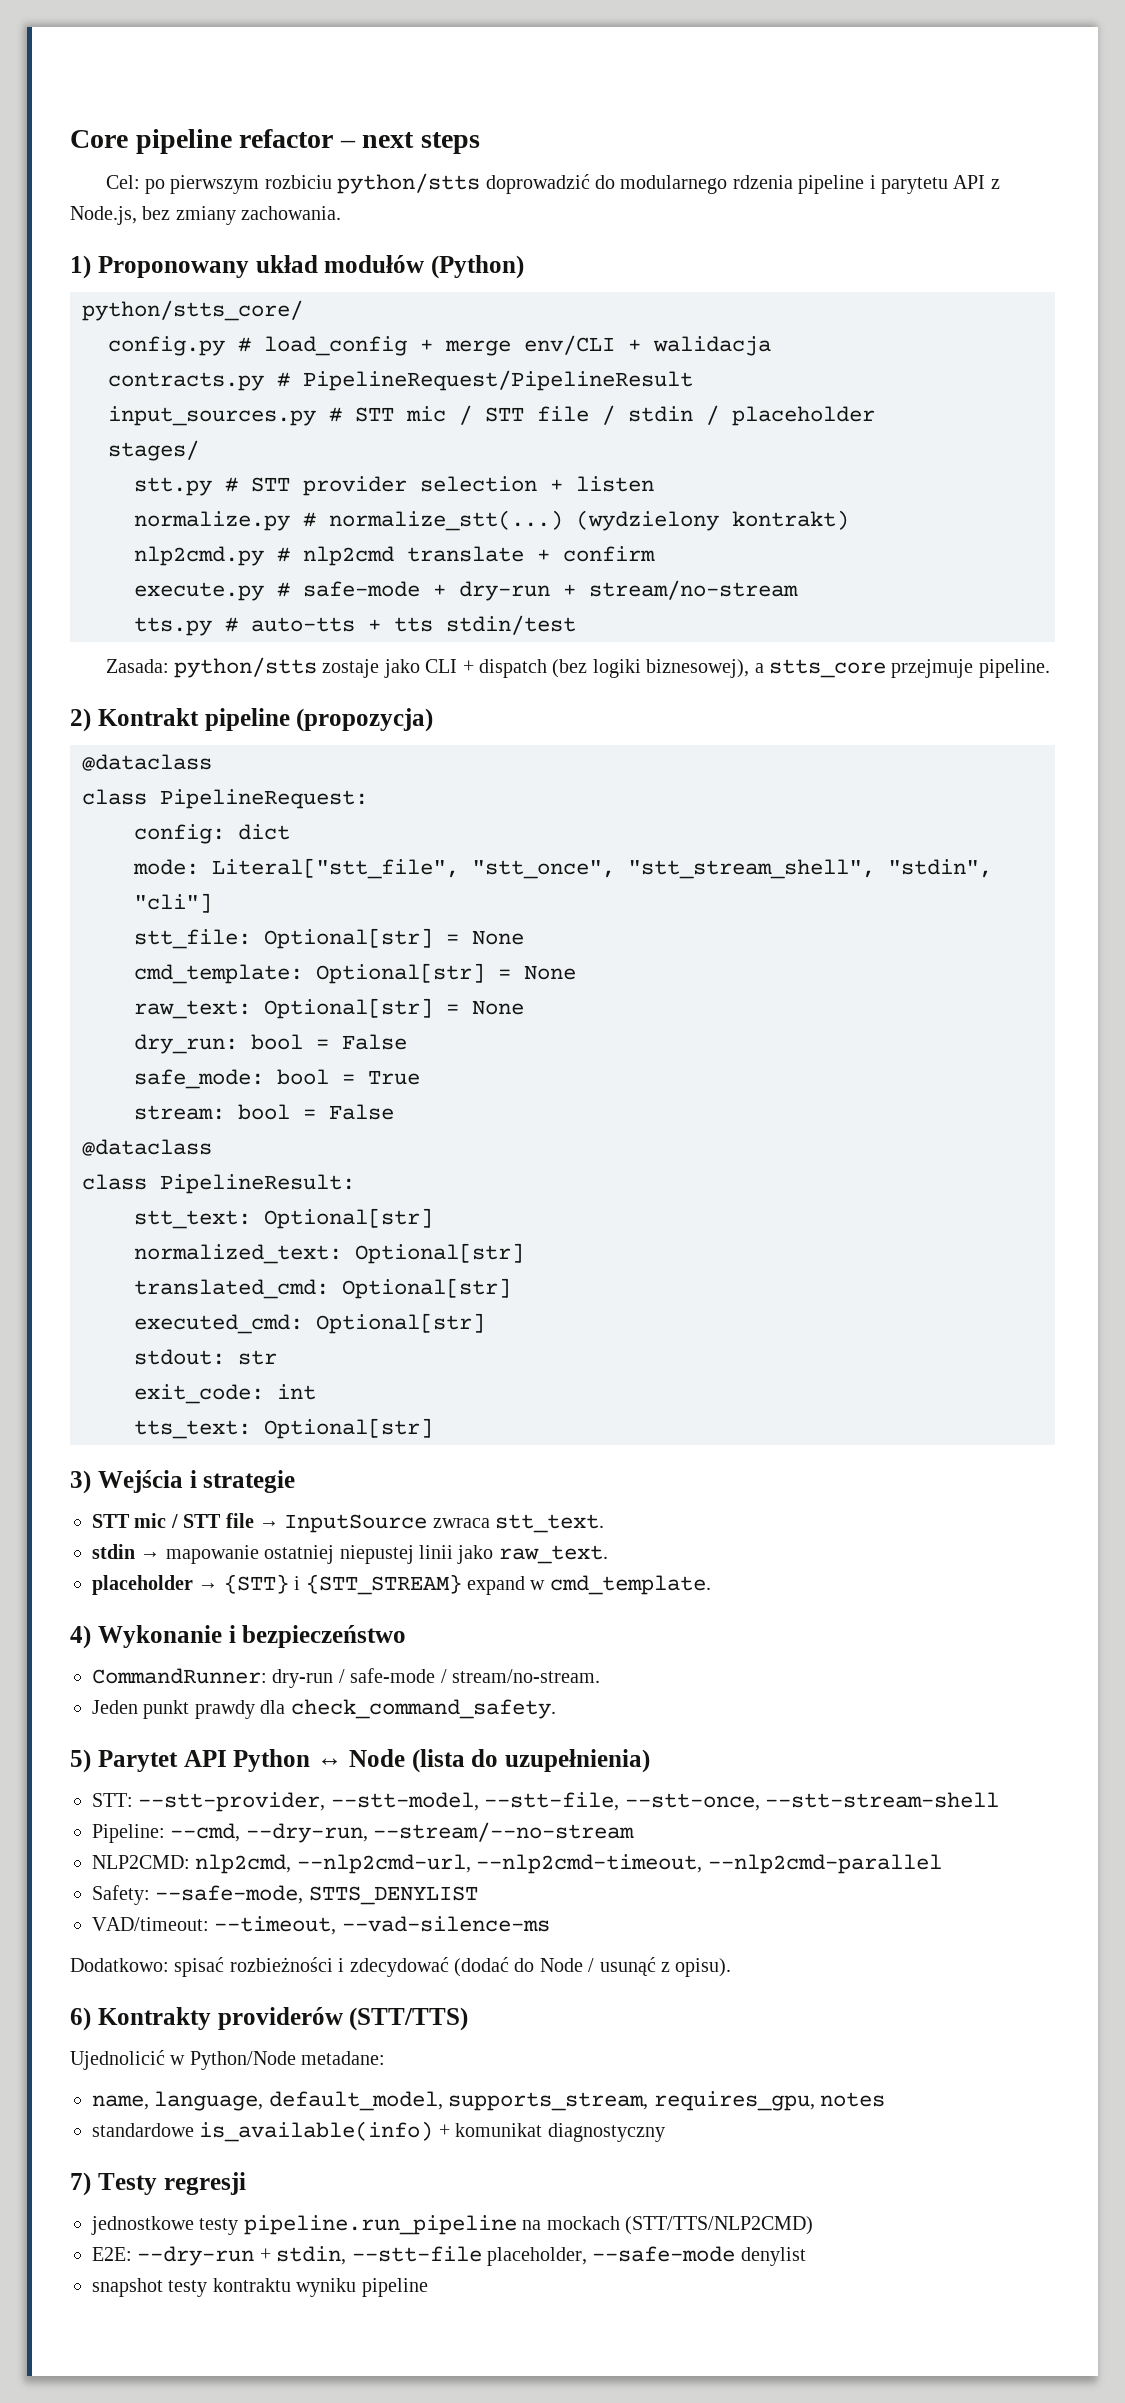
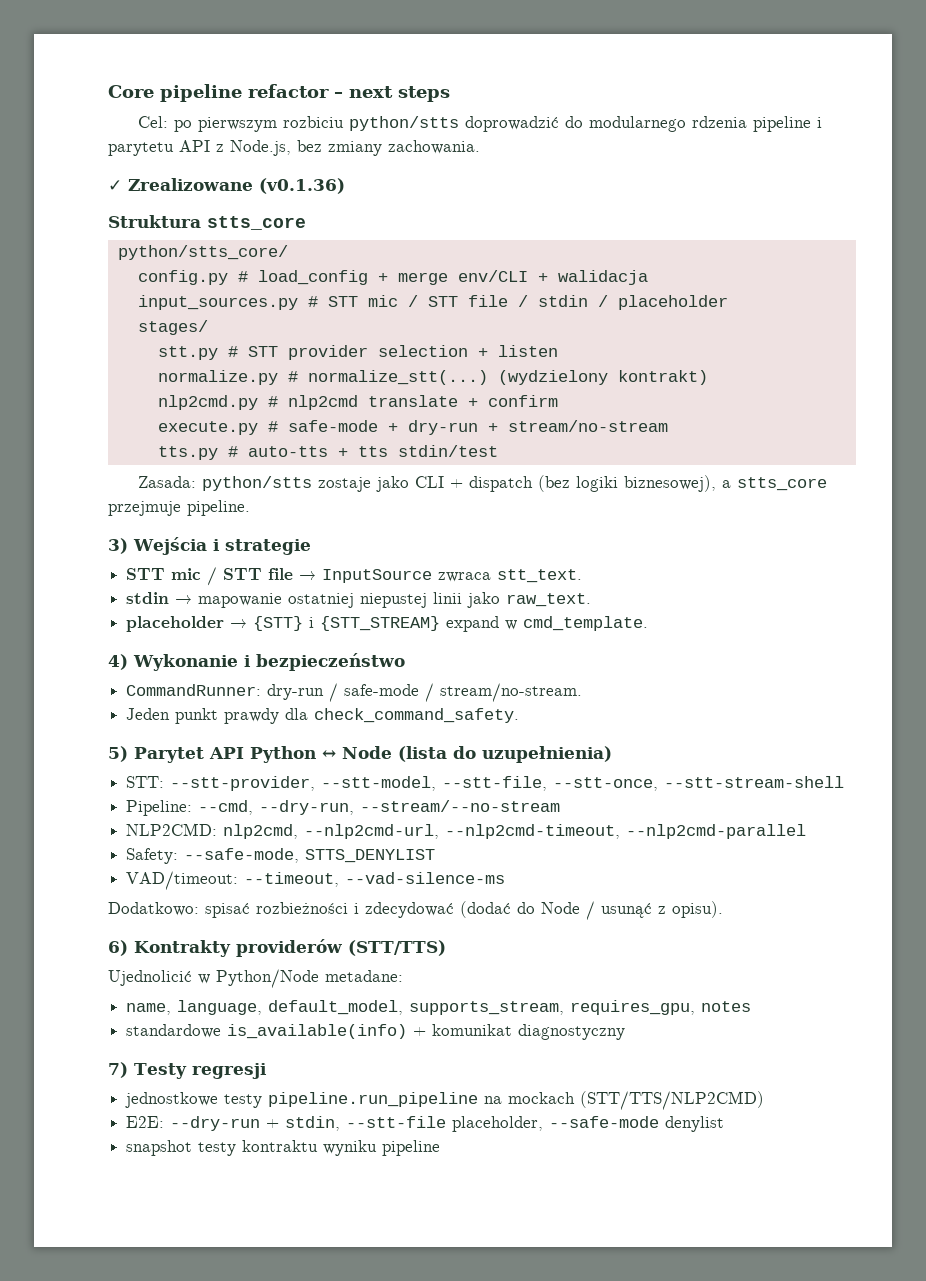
[70,255,524,279] 1) Proponowany układ modułów (Python) -> [108,178,345,194] [108,215,306,230] ✓ Zrealizowane (v0.1.36) // Struktura stts_core
[108,370,693,391] // contracts.py # PipelineRequest/PipelineResult -> (648, 277) none
[70,708,434,732] [82,754,212,771] [82,789,368,809] [134,824,290,844] [133,858,992,879] [134,893,212,913] [134,928,524,949] [134,963,576,984] [134,998,524,1019] [134,1034,407,1054] [134,1069,420,1089] [134,1104,394,1120] [82,1139,212,1156] [82,1174,355,1194] [134,1208,433,1229] [134,1243,524,1264] [134,1278,511,1299] [134,1313,485,1334] [134,1349,277,1365] [134,1384,316,1404] [134,1418,433,1439] // 2) Kontrakt pipeline (propozycja) // @dataclass // class PipelineRequest: // config: dict // mode: Literal["stt_file", "stt_once", "stt_stream_shell", "stdin", "cli"] // stt_file: Optional[str] = None // cmd_template: Optional[str] = None // raw_text: Optional[str] = None // dry_run: bool = False // safe_mode: bool = True // stream: bool = False // @dataclass // class PipelineResult: // stt_text: Optional[str] // normalized_text: Optional[str] // translated_cmd: Optional[str] // executed_cmd: Optional[str] // stdout: str // exit_code: int // tts_text: Optional[str] -> (250, 508) none

